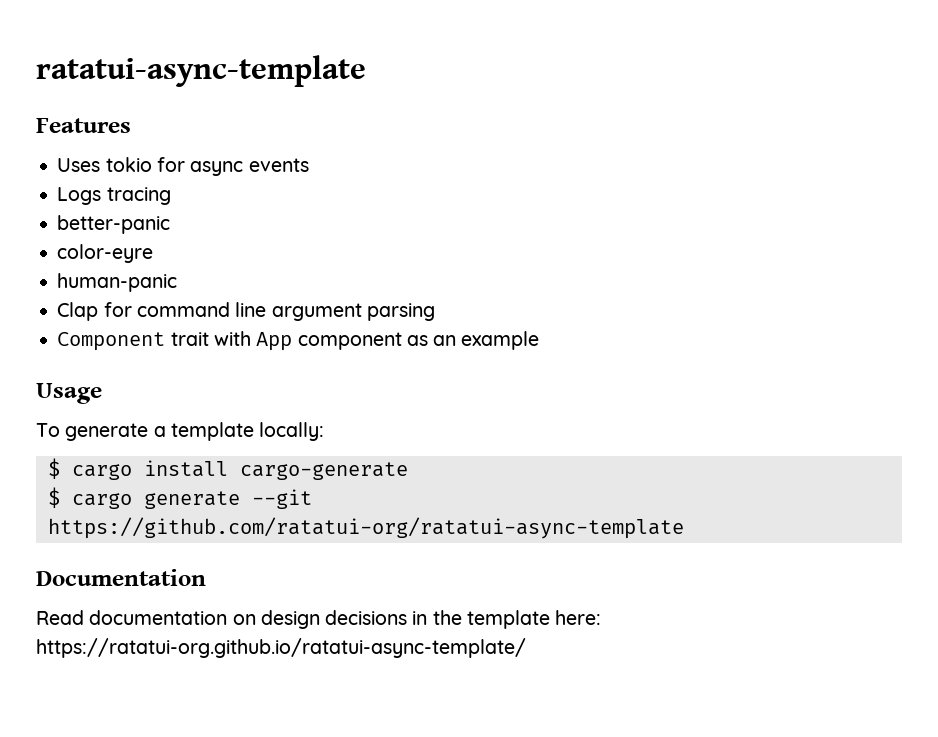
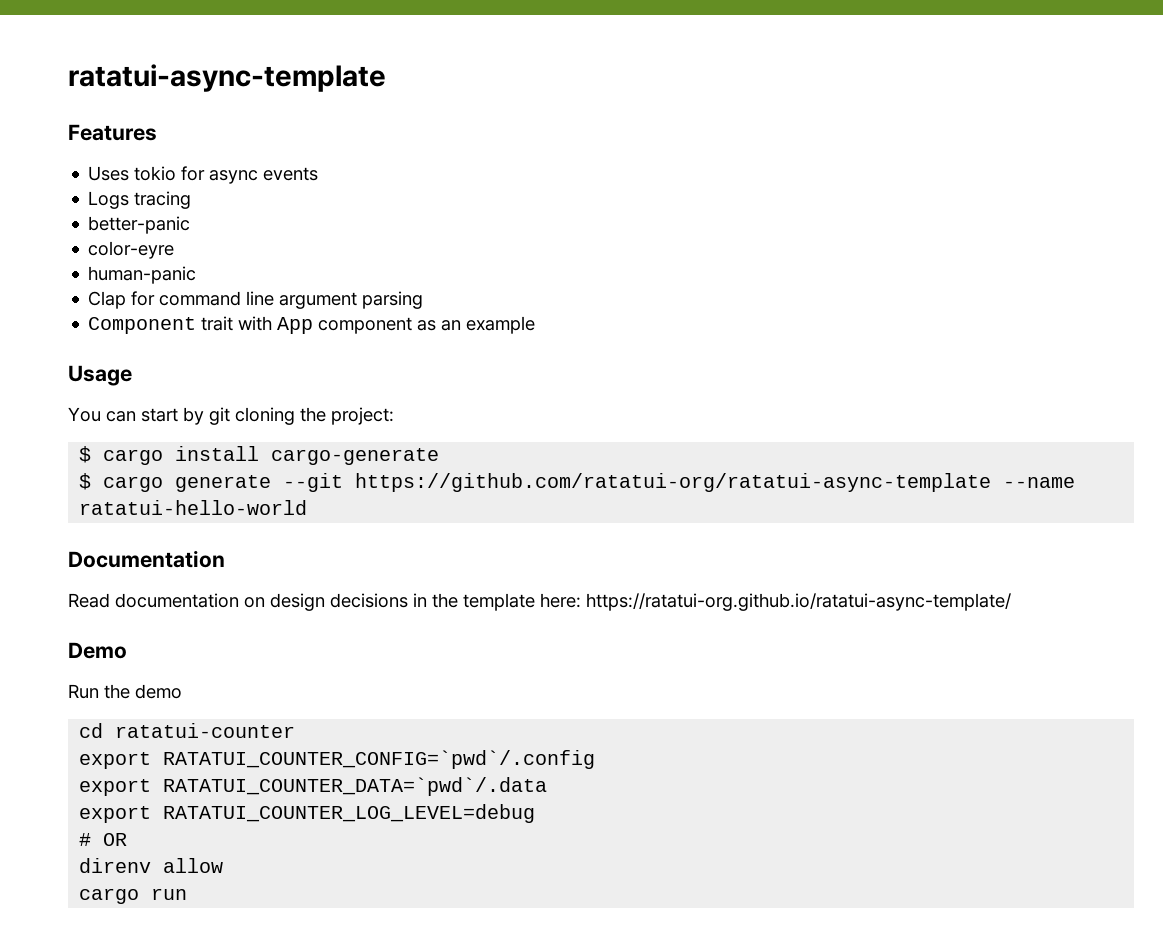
[36,422,325,441] To generate a template locally: -> [68,407,394,425] You can start by git cloning the project:
(684, 528) none -> [1003,477,1076,488] [79,500,308,515] --name ratatui-hello-world
(526, 648) none -> [68,642,127,659] [68,684,182,699] [79,723,296,738] [79,750,596,769] [79,777,548,796] [79,804,536,823] [79,833,128,846] [79,858,224,873] [79,888,188,904] // Demo // Run the demo // cd ratatui-counter // export RATATUI_COUNTER_CONFIG=`pwd`/.config // export RATATUI_COUNTER_DATA=`pwd`/.data // export RATATUI_COUNTER_LOG_LEVEL=debug // # OR // direnv allow // cargo run

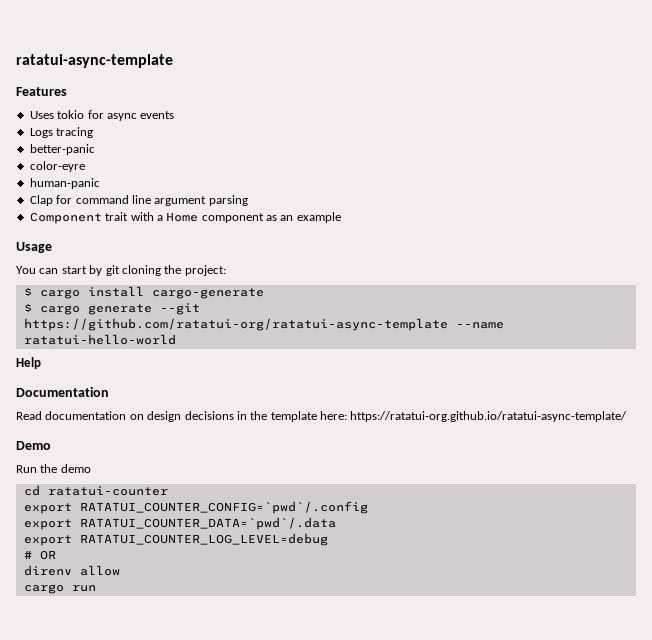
[277,317,314,334] App -> [156,212,199,222] a Home
(308, 507) none -> [16,357,41,369] // Help

